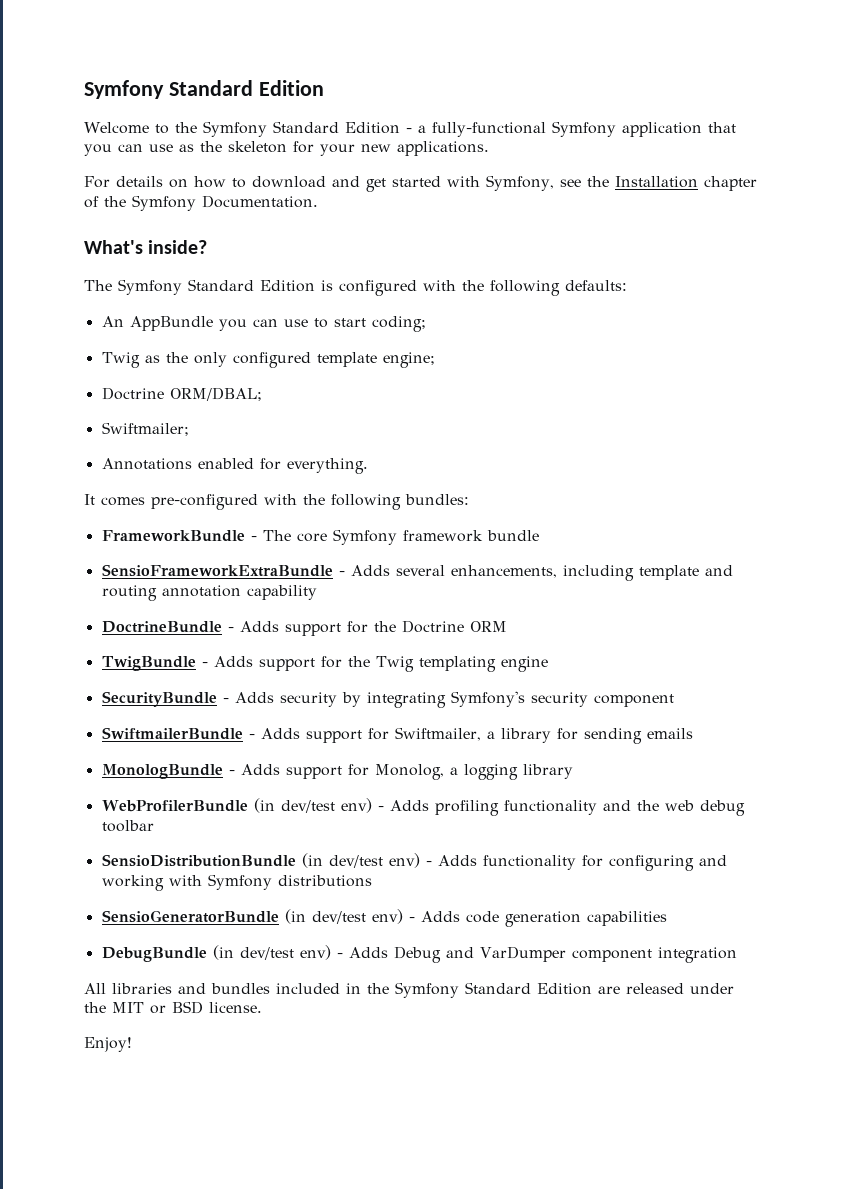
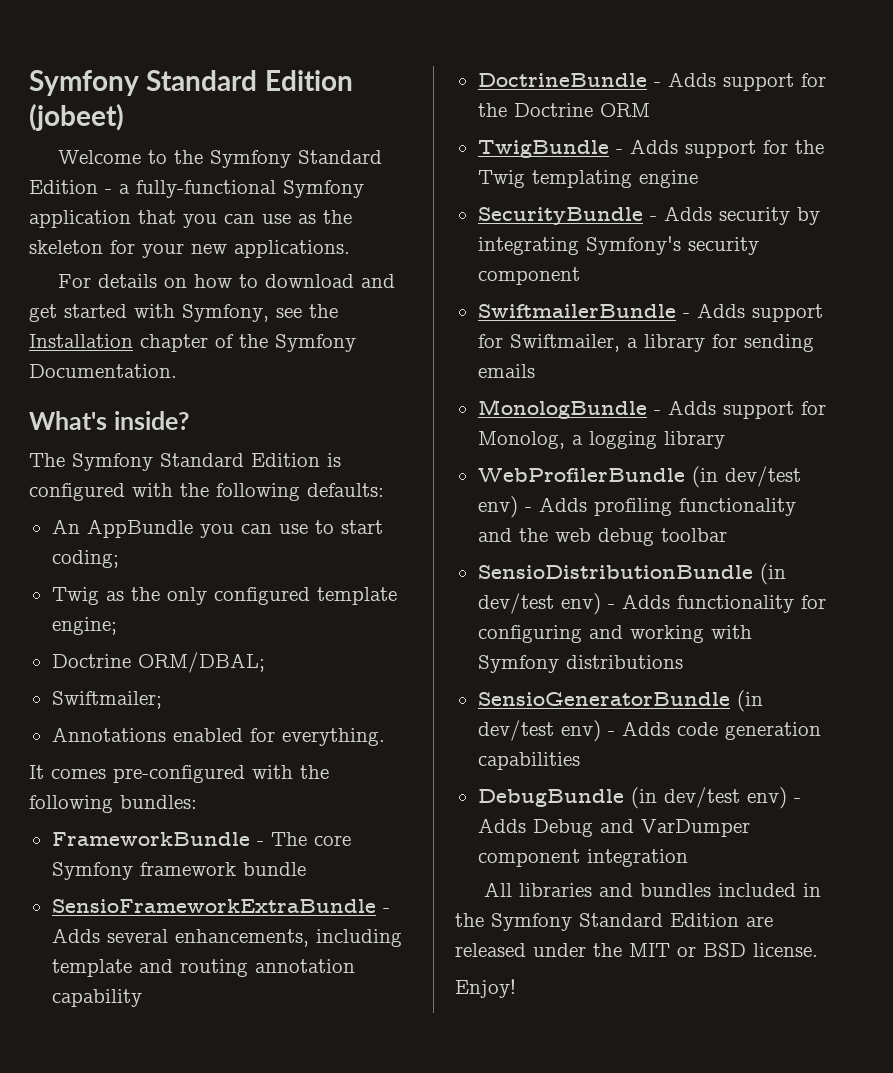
[84,80,324,99] Symfony Standard Edition -> [29,70,353,96] [29,104,124,131] Symfony Standard Edition (jobeet)

